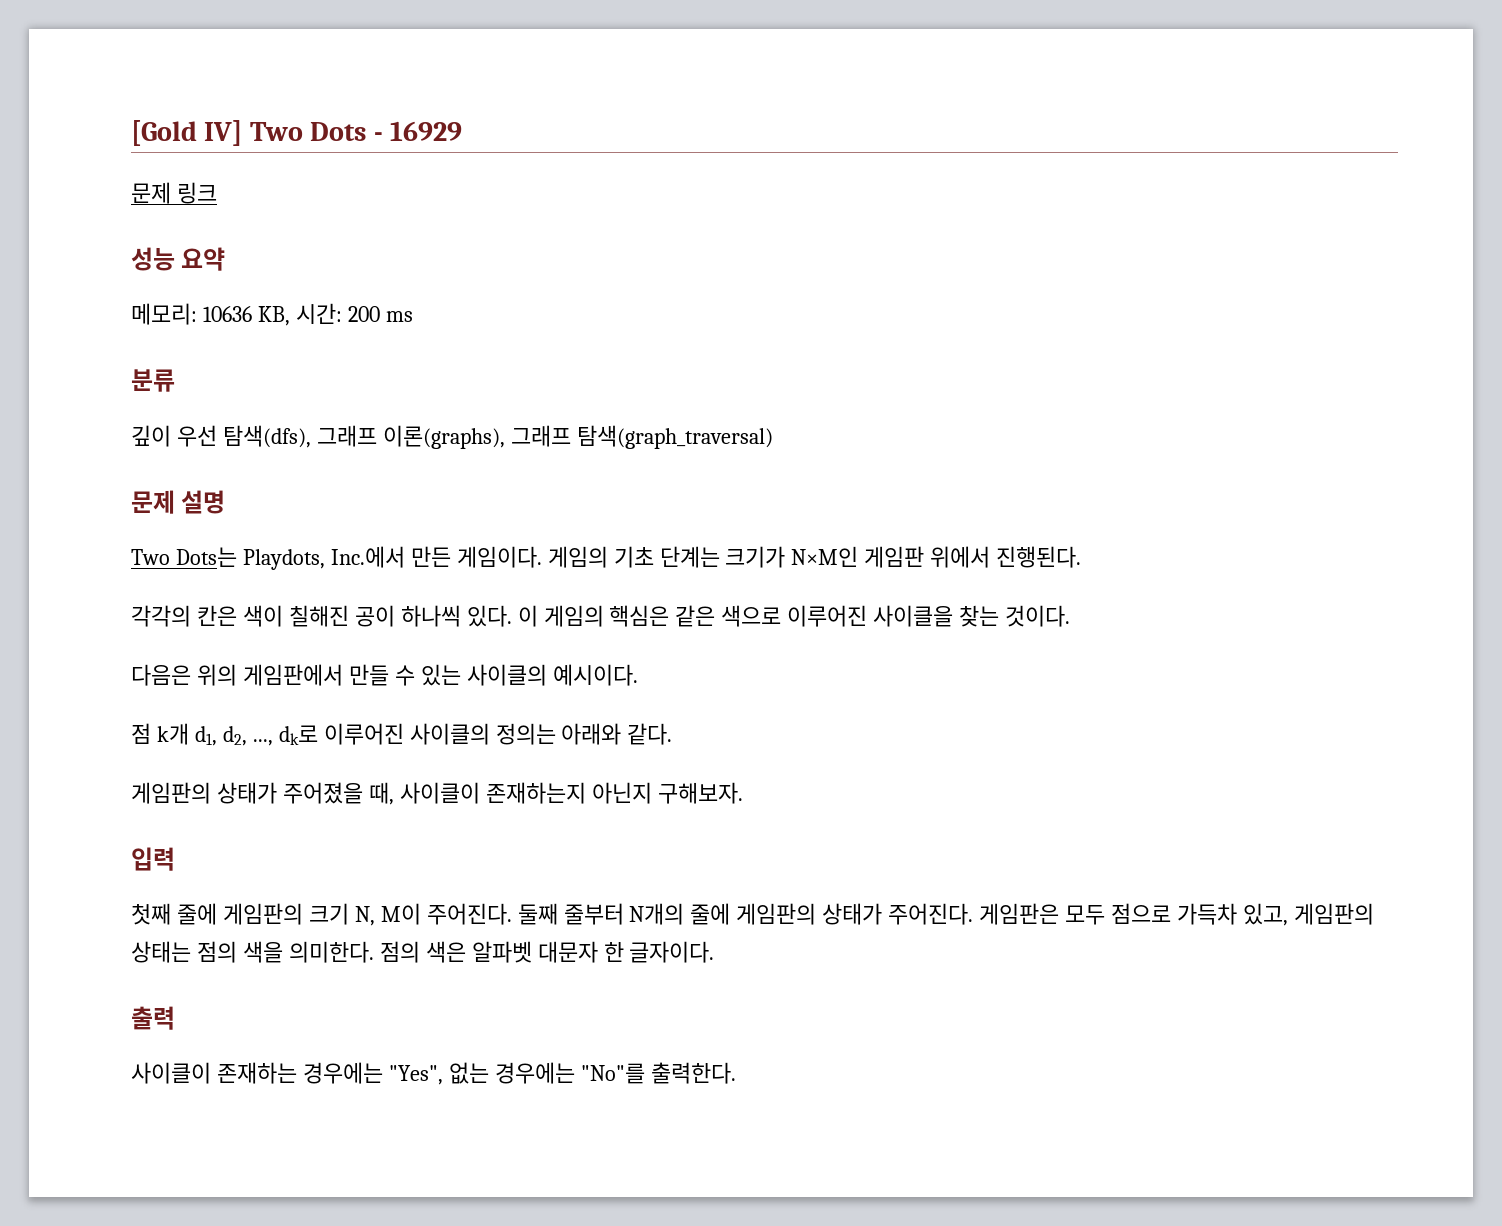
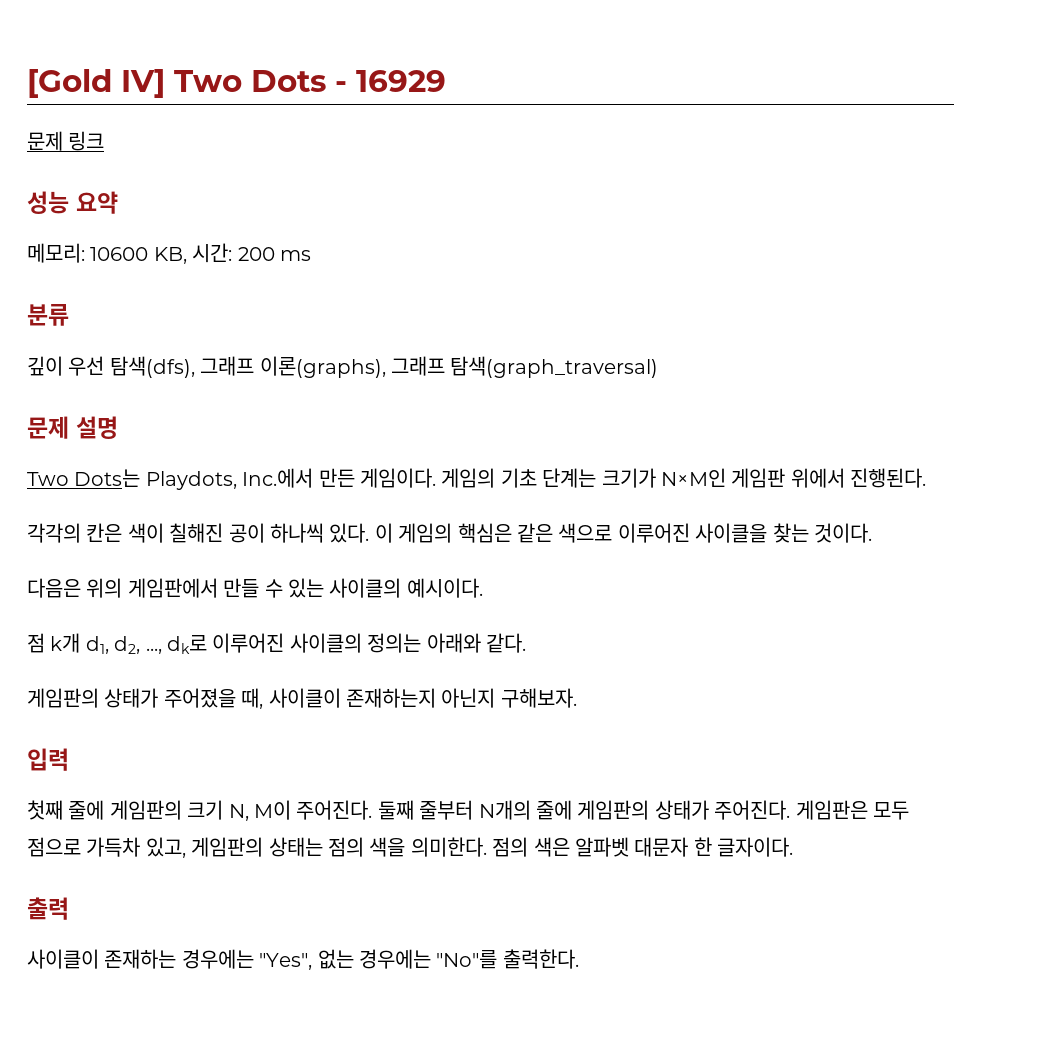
[202,306,252,322] 10636 -> [90,247,149,261] 10600

